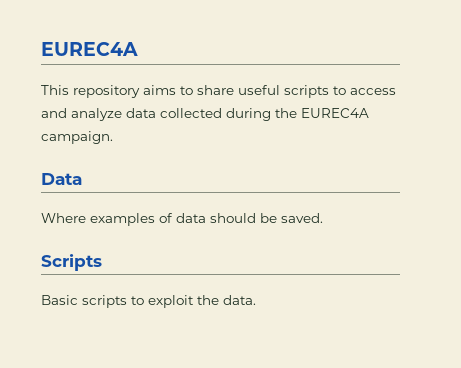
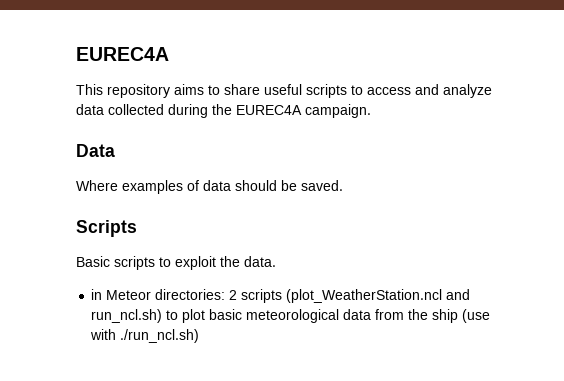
(256, 300) none -> [91,289,471,303] [91,309,491,323] [90,329,200,343] // in Meteor directories: 2 scripts (plot_WeatherStation.ncl and run_ncl.sh) to plot basic meteorological data from the ship (use with ./run_ncl.sh)

